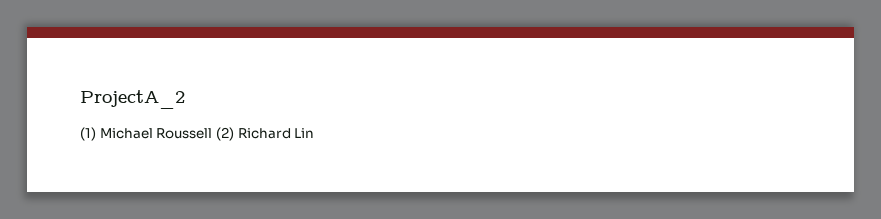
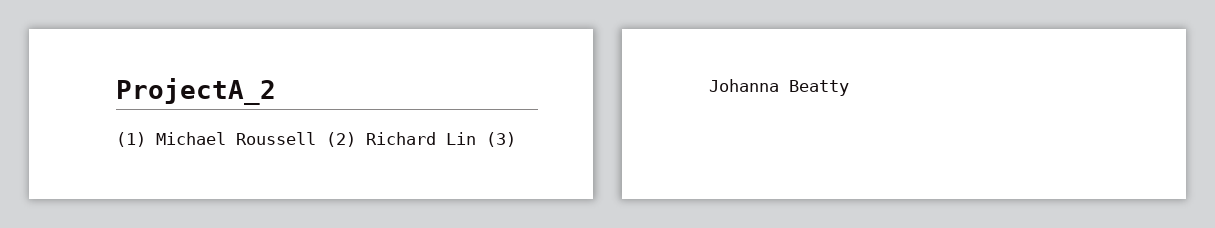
(315, 133) none -> [486,132,516,147] [709,79,849,96] (3) Johanna Beatty

